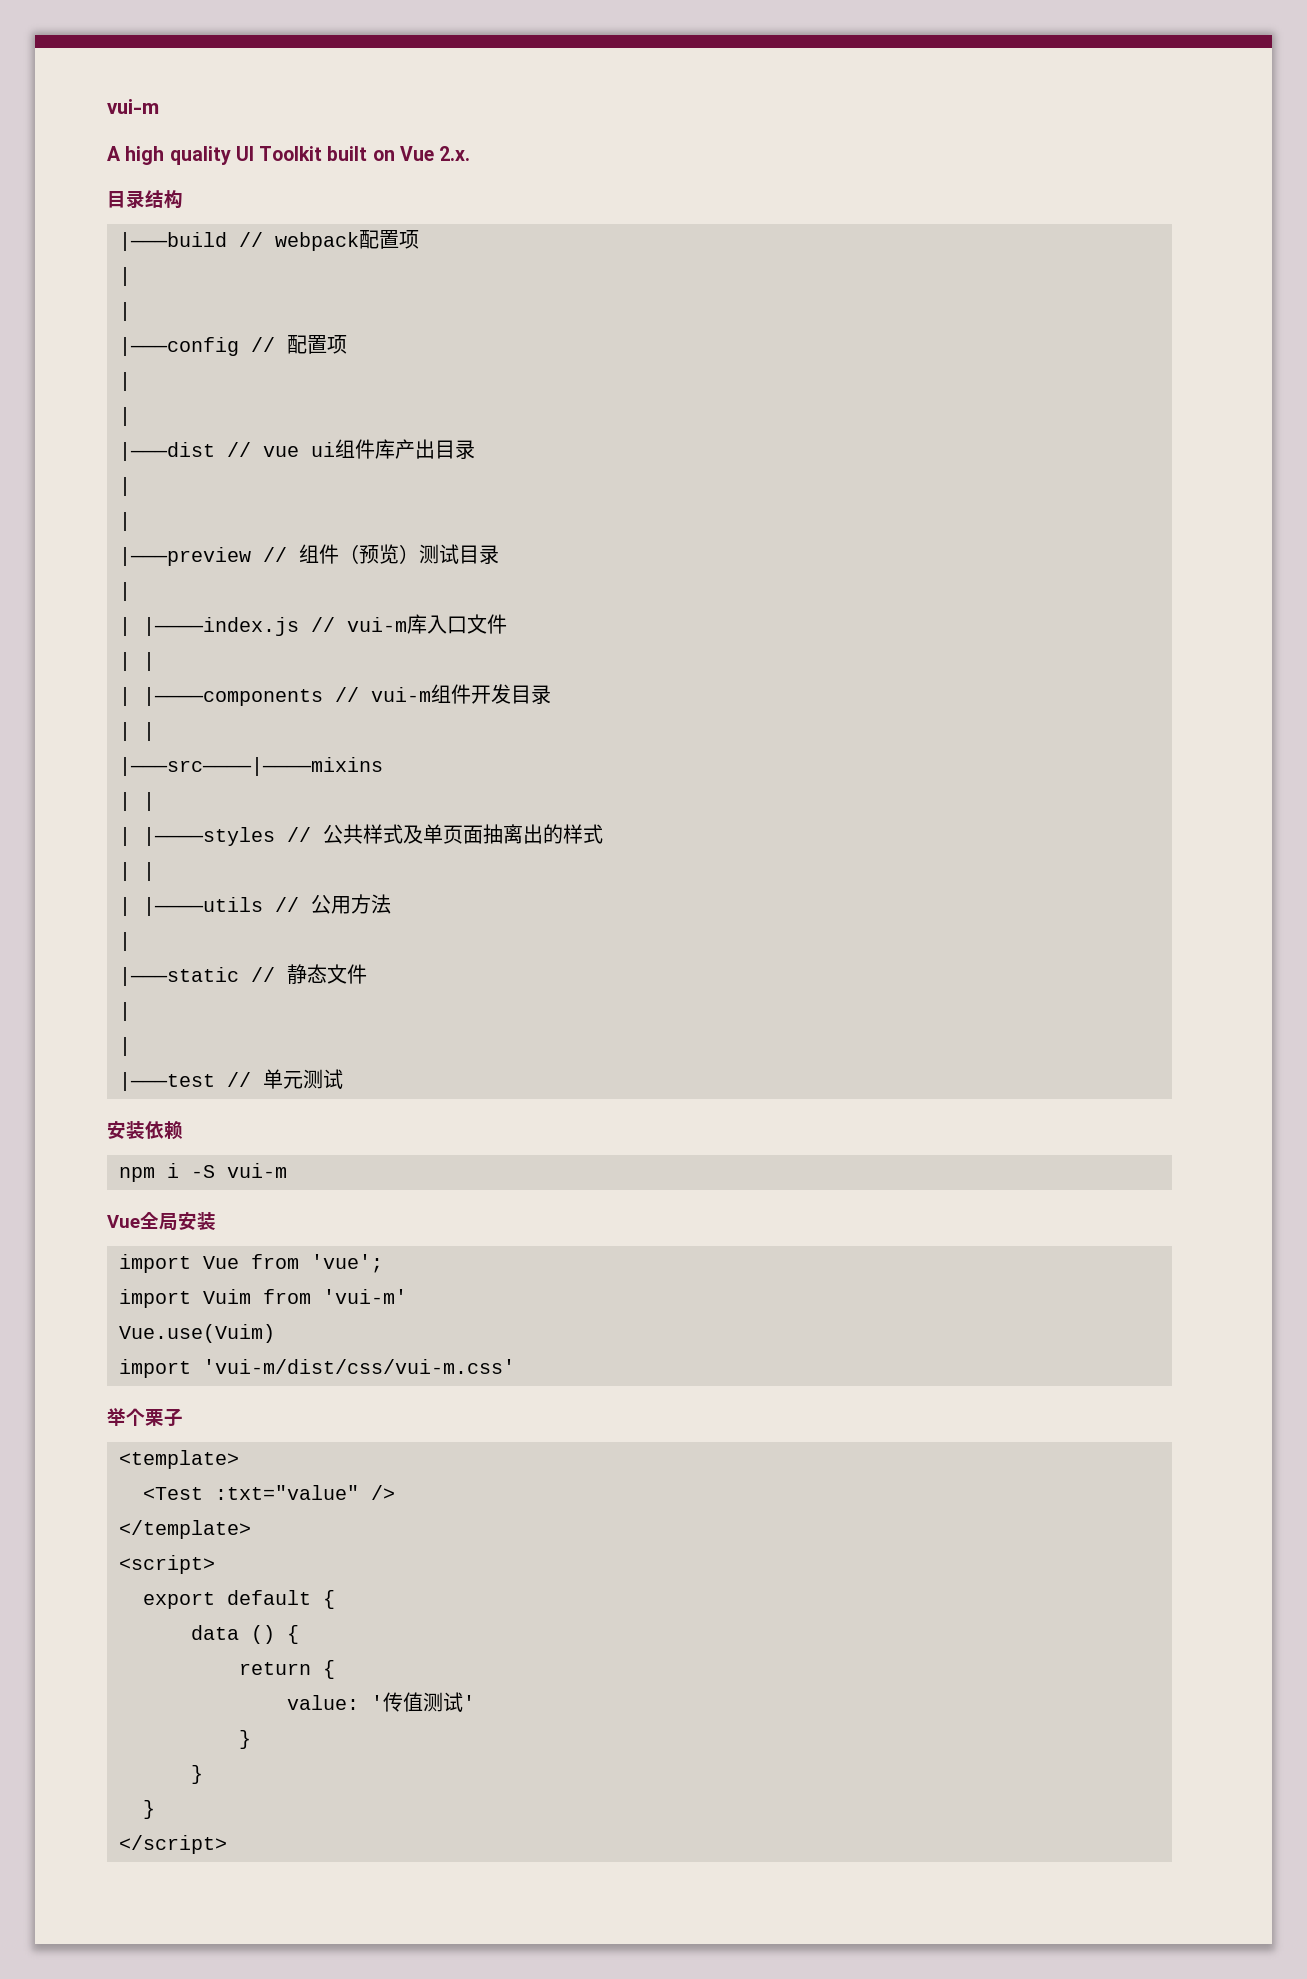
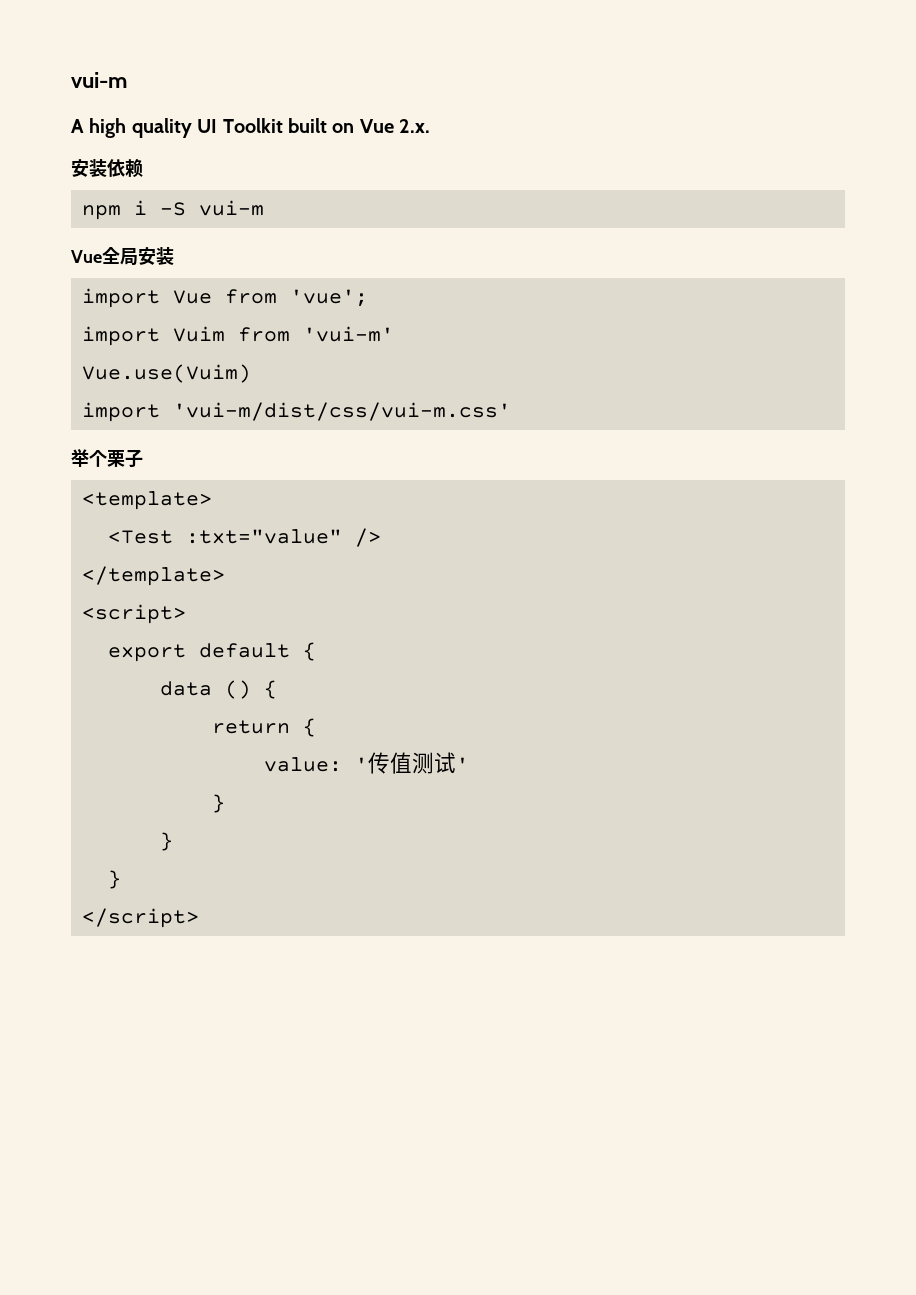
[107,190,183,209] [119,230,419,251] [119,267,131,286] [119,302,131,321] [119,335,347,356] [119,372,131,391] [119,407,131,426] [119,439,475,461] [119,477,131,496] [119,512,131,531] [119,544,499,566] [119,582,131,601] [119,614,507,636] [119,652,155,671] [119,684,551,706] [119,722,155,741] [119,757,383,776] [119,792,155,811] [119,824,603,846] [119,862,155,881] [119,894,391,916] [119,932,131,951] [119,964,367,986] [119,1002,131,1021] [119,1037,131,1056] [119,1069,343,1091] // 目录结构 // |———build // webpack配置项 // | // | // |———config // 配置项 // | // | // |———dist // vue ui组件库产出目录 // | // | // |———preview // 组件（预览）测试目录 // | // | |————index.js // vui-m库入口文件 // | | // | |————components // vui-m组件开发目录 // | | // |———src————|————mixins // | | // | |————styles // 公共样式及单页面抽离出的样式 // | | // | |————utils // 公用方法 // | // |———static // 静态文件 // | // | // |———test // 单元测试 -> (431, 126) none

